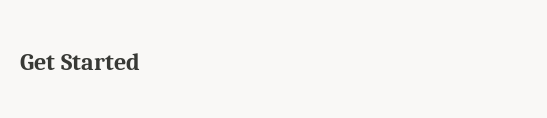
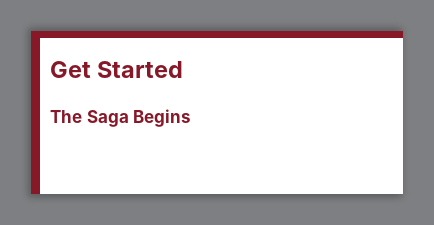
(141, 61) none -> [50,109,192,127] // The Saga Begins

